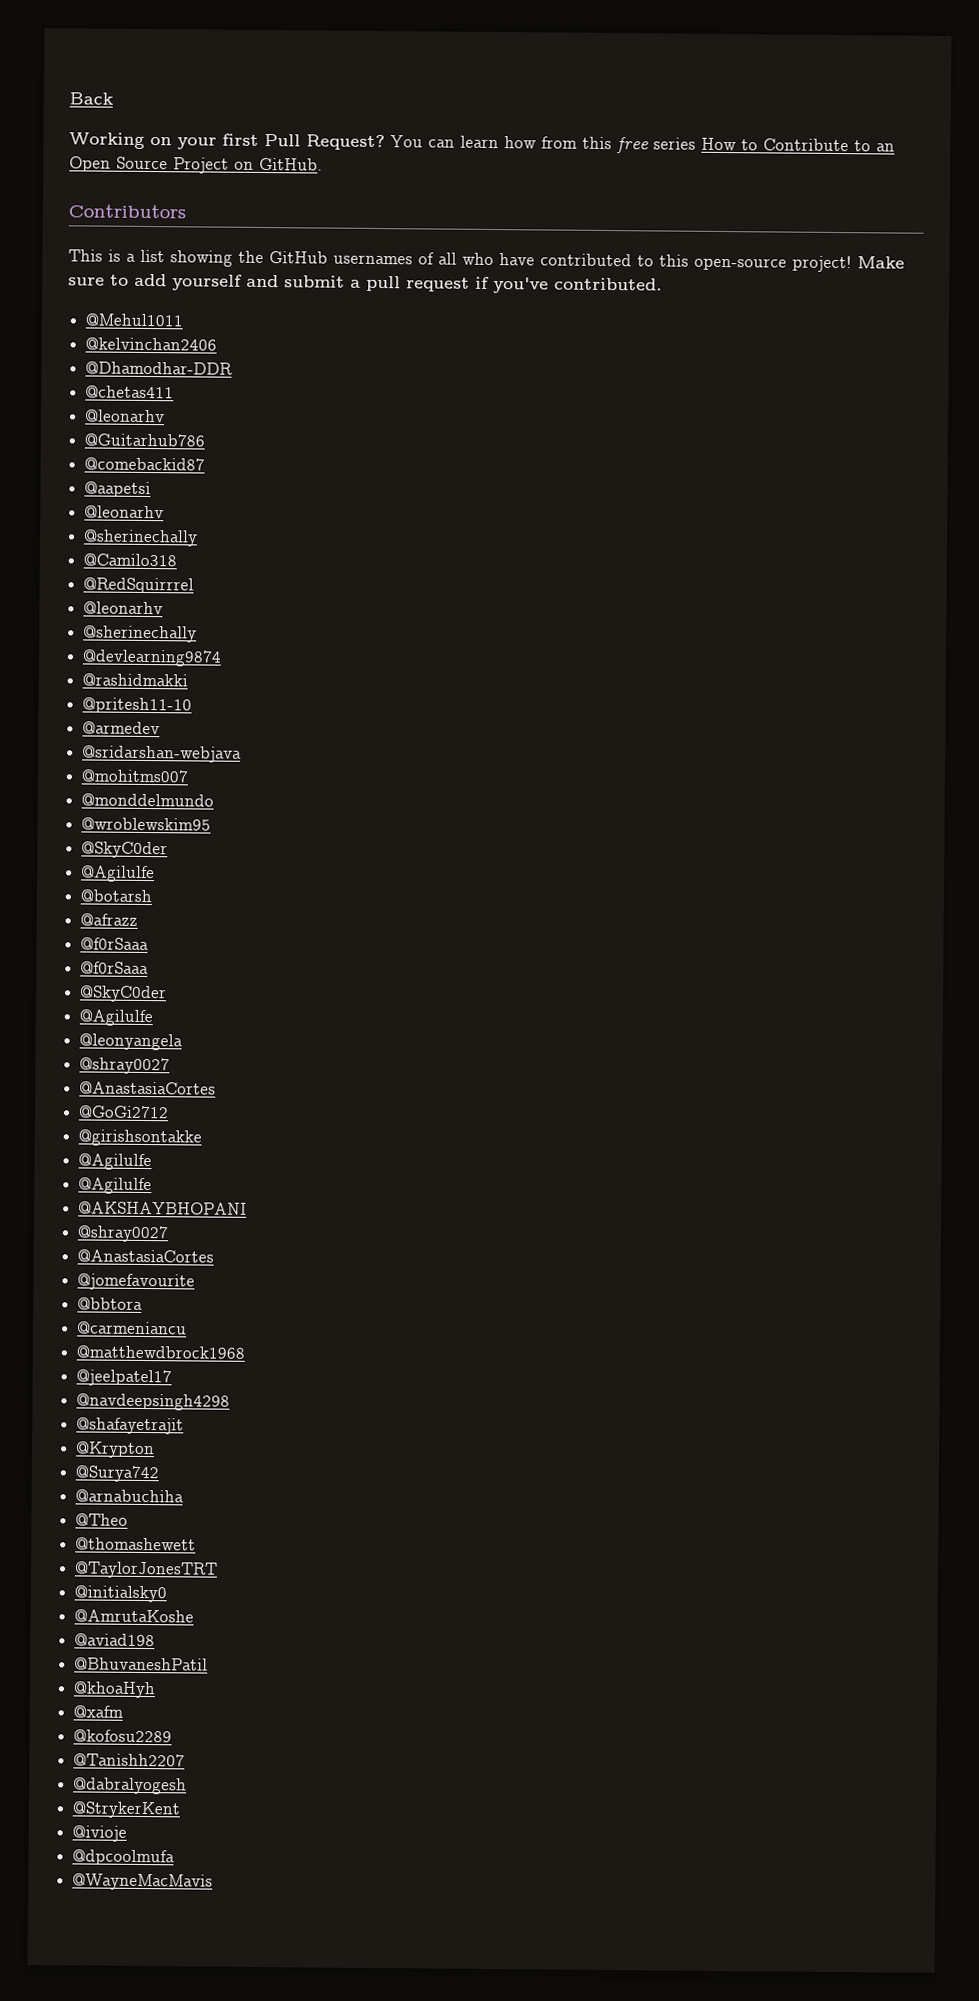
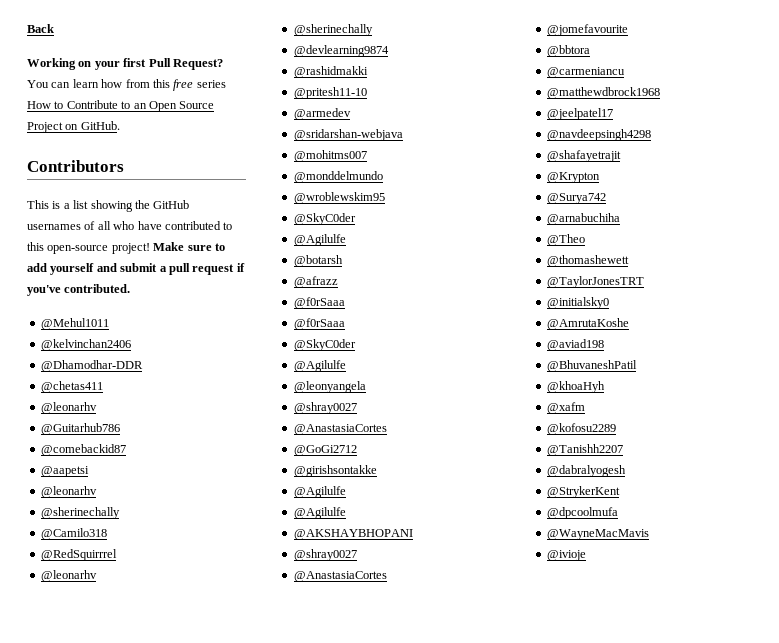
[72,1825,128,1842] // @ivioje -> (620, 492) none
(214, 1882) none -> [546,550,586,561] // @ivioje

